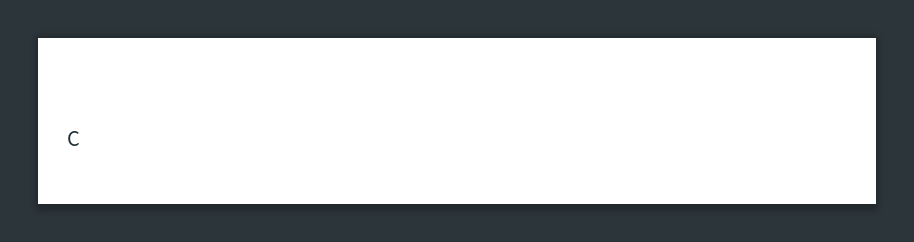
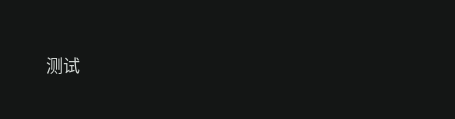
[67,131,80,146] C -> [46,57,80,75] 测试

